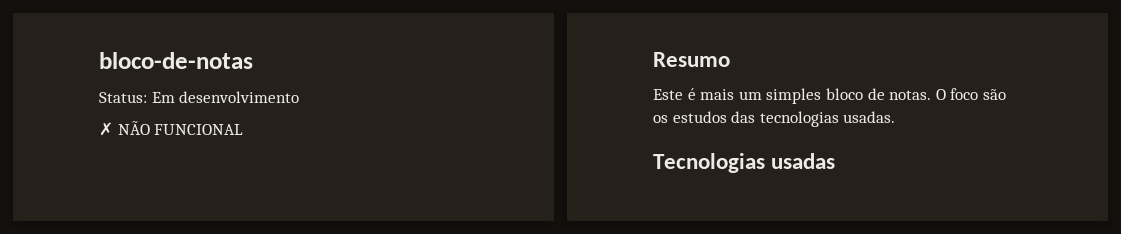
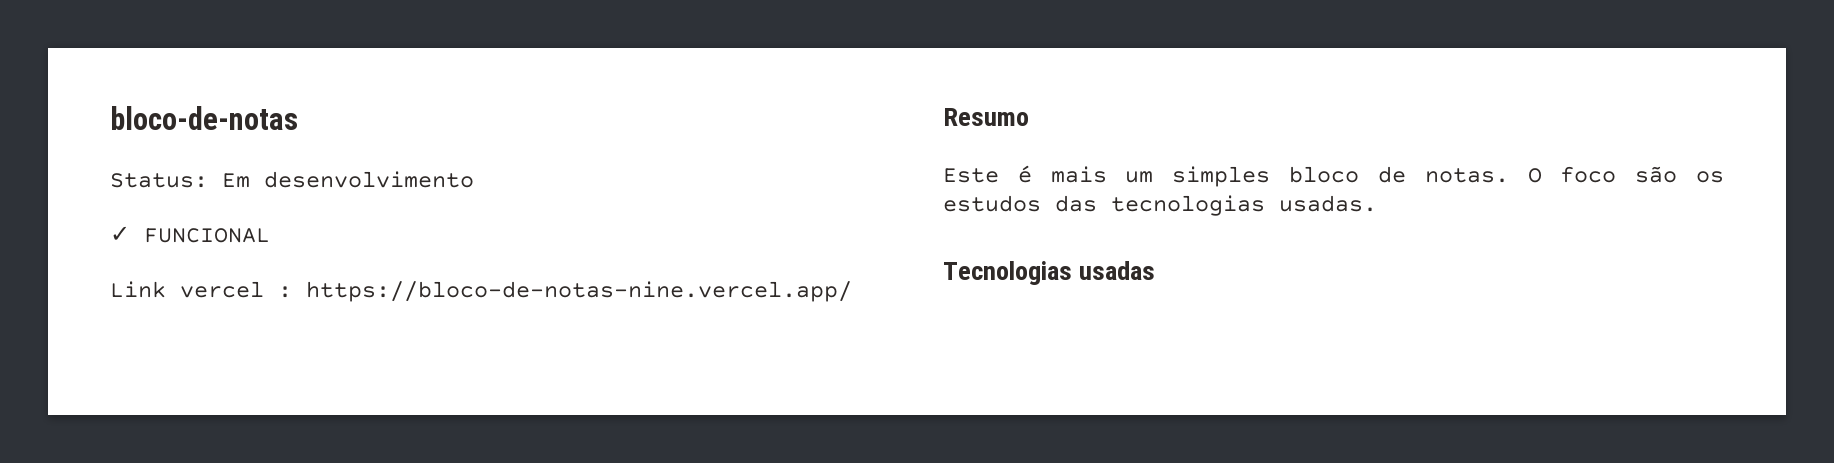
[99,121,150,136] ✗ NÃO -> [110,226,130,242] ✓
(244, 129) none -> [110,281,852,302] // Link vercel : https://bloco-de-notas-nine.vercel.app/

